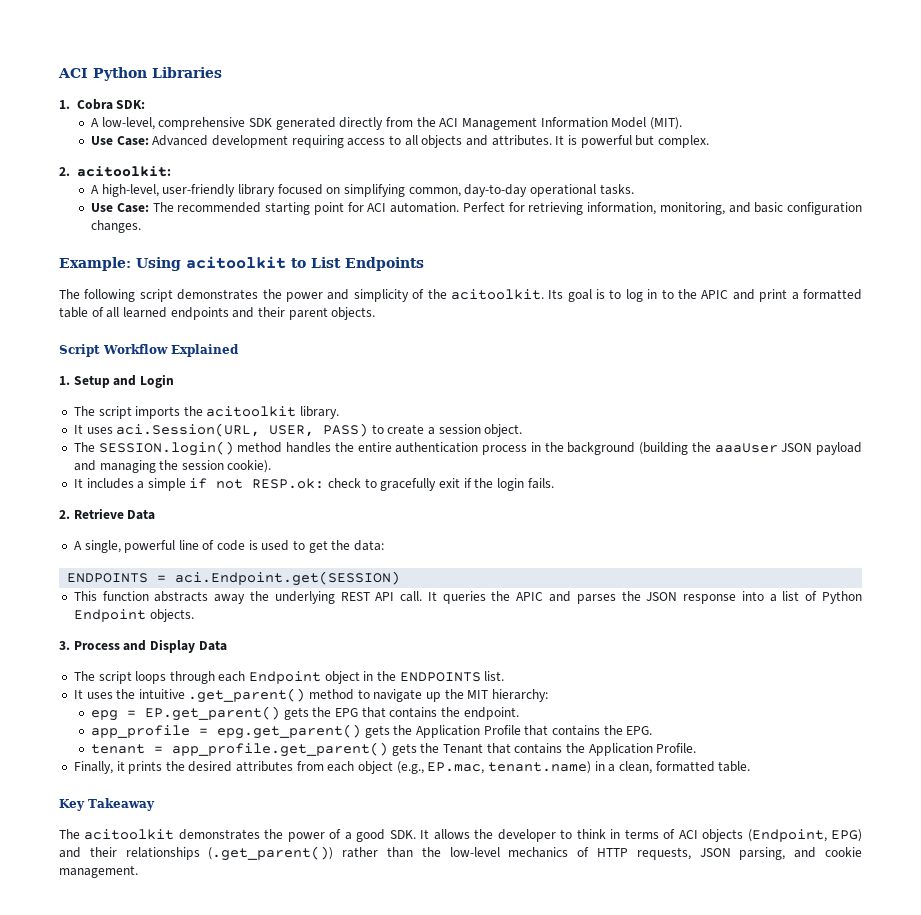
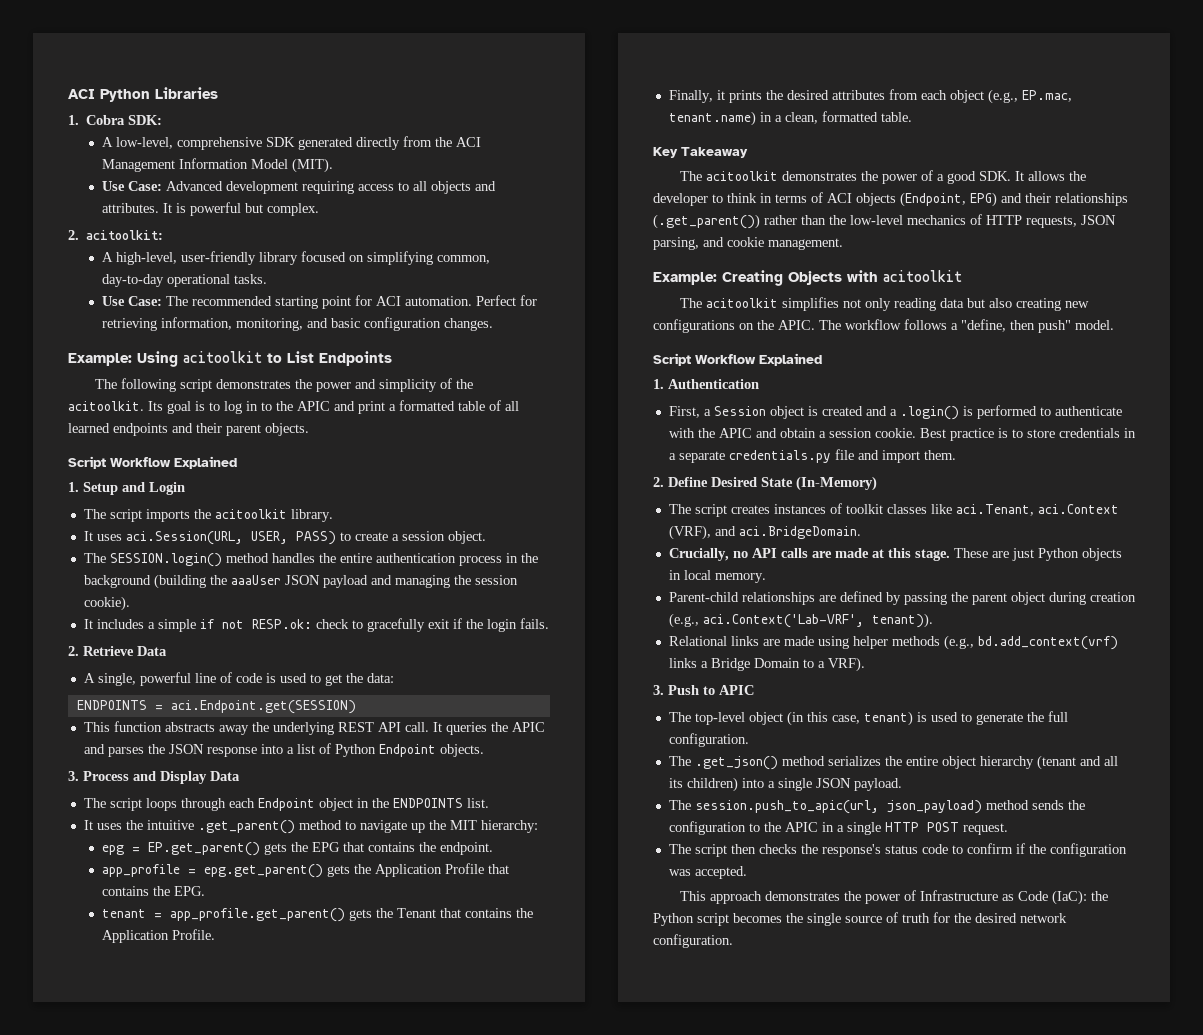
(138, 871) none -> [653,270,962,286] [680,297,1090,311] [653,319,1114,333] [653,353,822,366] [653,379,759,389] [668,405,1122,420] [668,428,1136,441] [668,449,956,463] [653,476,877,491] [668,503,1119,517] [668,525,861,540] [668,548,1122,561] [668,570,766,583] [668,591,1136,605] [668,613,933,628] [668,635,1118,650] [668,657,865,672] [653,685,754,695] [668,711,1068,726] [668,733,749,747] [668,755,1118,770] [668,777,902,792] [668,800,1085,814] [668,821,1008,835] [668,843,1127,857] [668,866,747,879] [680,890,1109,905] [653,912,1067,926] [653,934,733,948] // Example: Creating Objects with acitoolkit // The acitoolkit simplifies not only reading data but also creating new configurations on the APIC. The workflow follows a "define, then push" model. // Script Workflow Explained // 1. Authentication // First, a Session object is created and a .login() is performed to authenticate with the APIC and obtain a session cookie. Best practice is to store credentials in a separate credentials.py file and import them. // 2. Define Desired State (In-Memory) // The script creates instances of toolkit classes like aci.Tenant, aci.Context (VRF), and aci.BridgeDomain. // Crucially, no API calls are made at this stage. These are just Python objects in local memory. // Parent-child relationships are defined by passing the parent object during creation (e.g., aci.Context('Lab-VRF', tenant)). // Relational links are made using helper methods (e.g., bd.add_context(vrf) links a Bridge Domain to a VRF). // 3. Push to APIC // The top-level object (in this case, tenant) is used to generate the full configuration. // The .get_json() method serializes the entire object hierarchy (tenant and all its children) into a single JSON payload. // The session.push_to_apic(url, json_payload) method sends the configuration to the APIC in a single HTTP POST request. // The script then checks the response's status code to confirm if the configuration was accepted. // This approach demonstrates the power of Infrastructure as Code (IaC): the Python script becomes the single source of truth for the desired network configuration.

